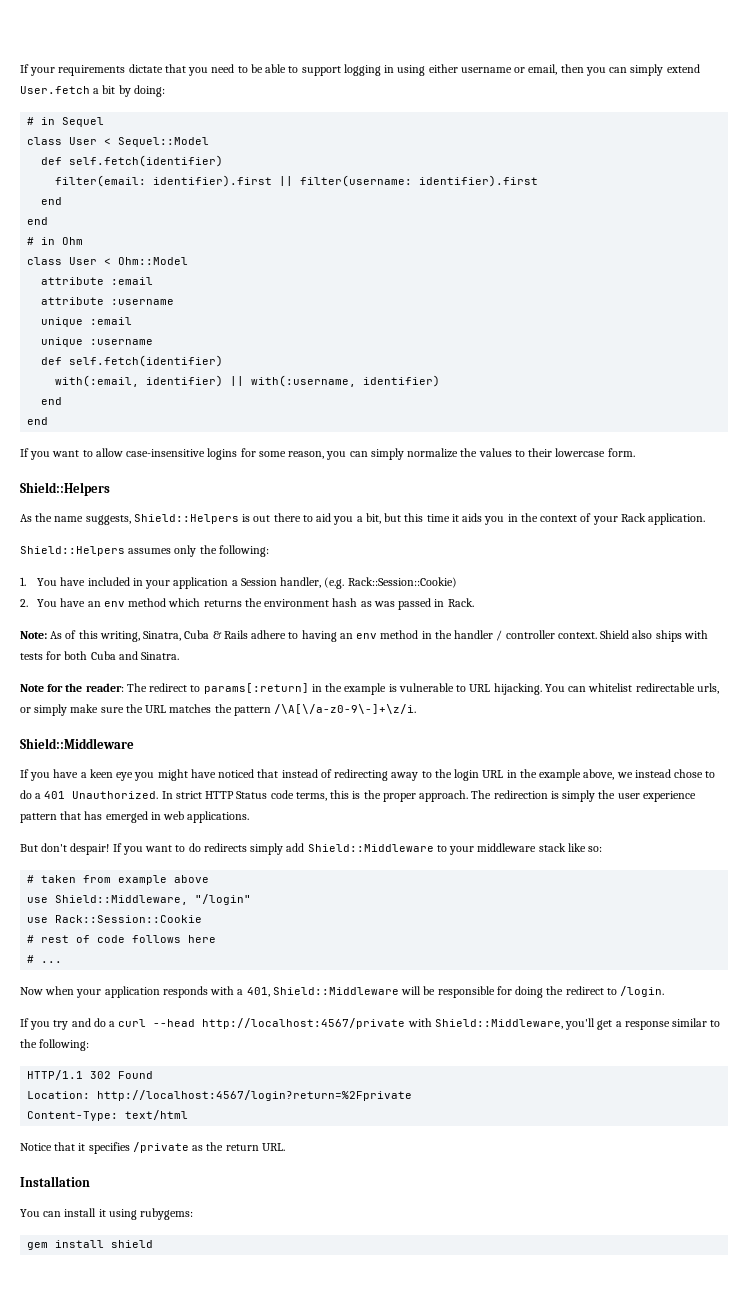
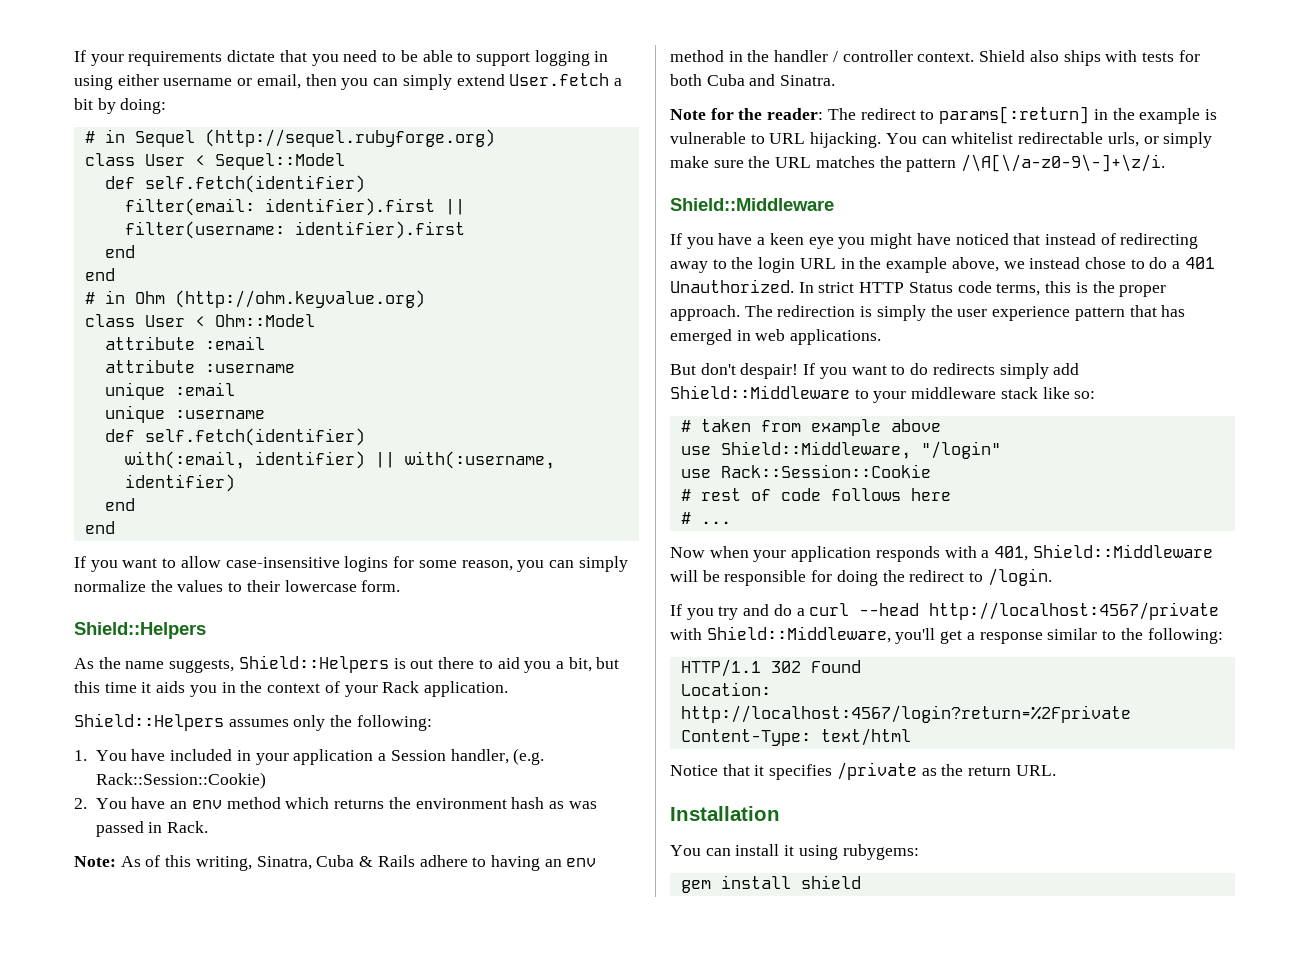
(105, 122) none -> [204,129,495,147] (http://sequel.rubyforge.org)
(84, 241) none -> [174,290,425,308] (http://ohm.keyvalue.org)

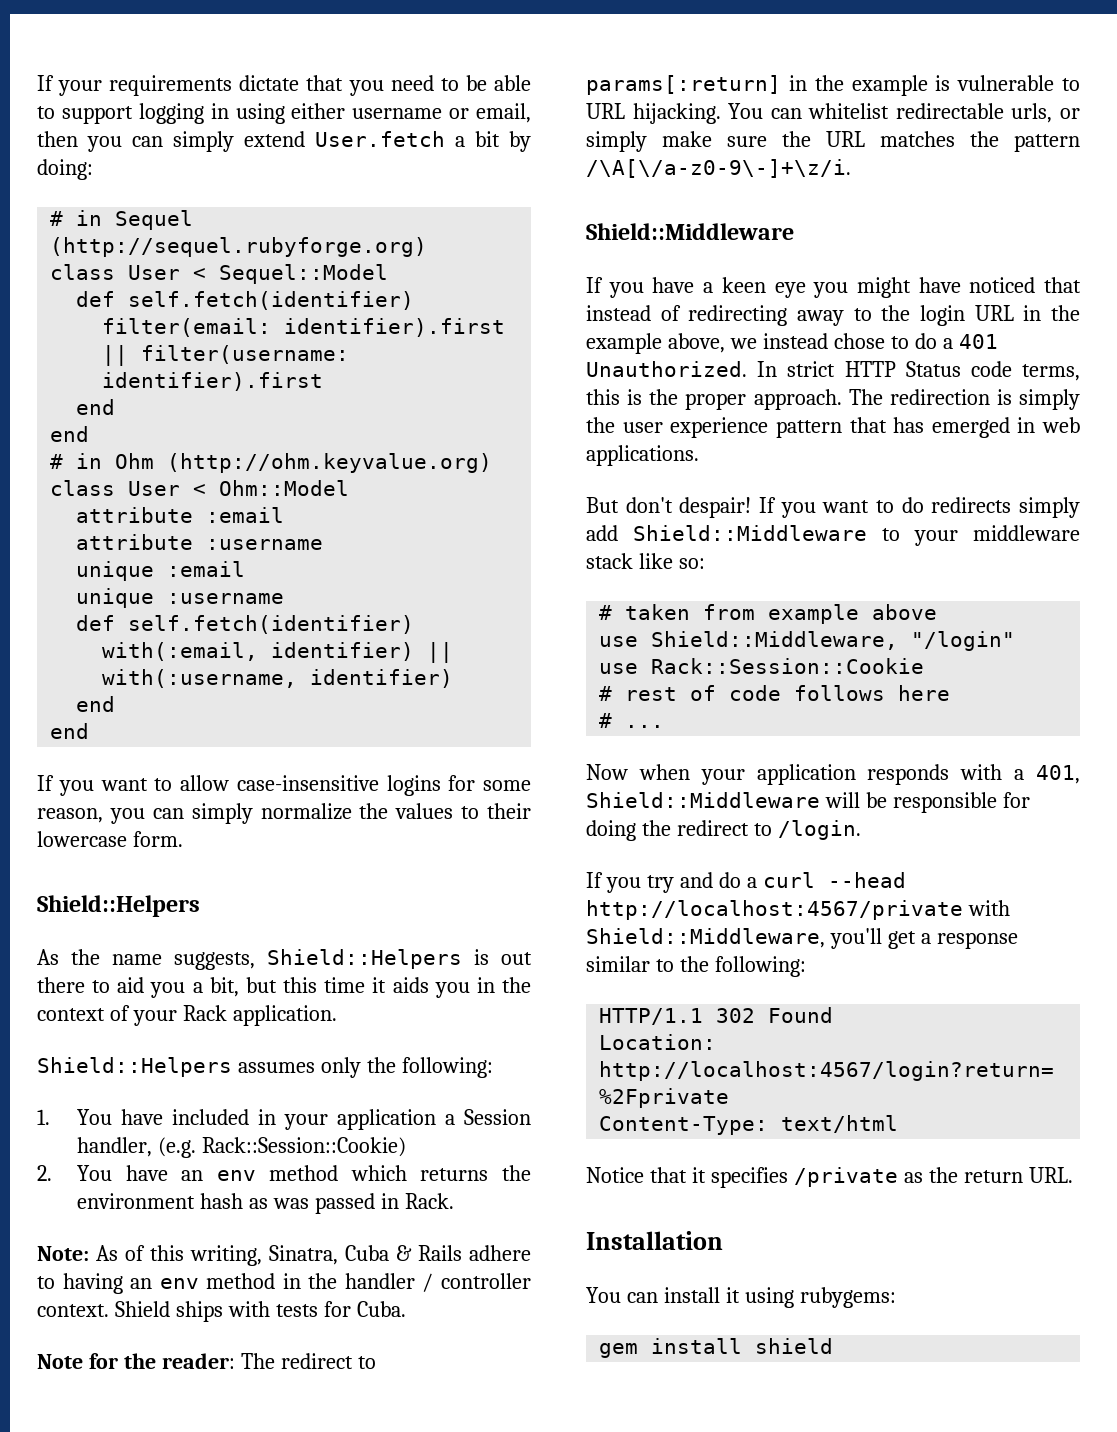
[1029,50,1059,62] also -> (170, 1309) none
[670,74,836,86] both Cuba and Sinatra. -> [356,1301,406,1317] Cuba.

